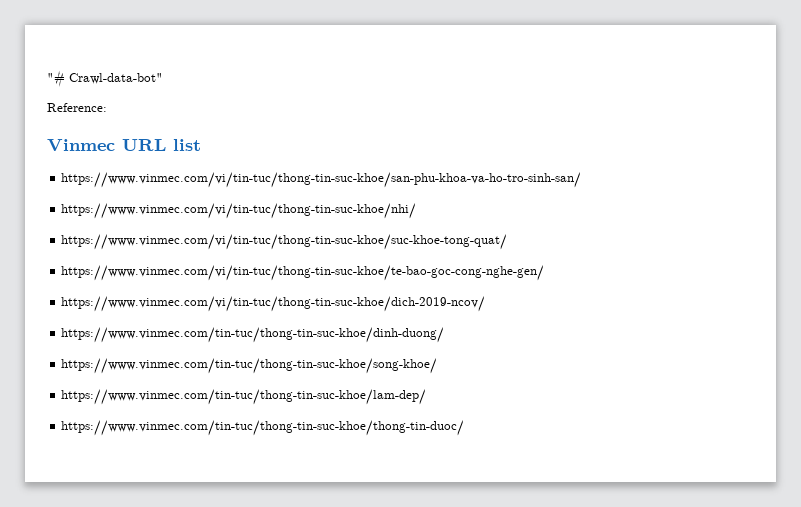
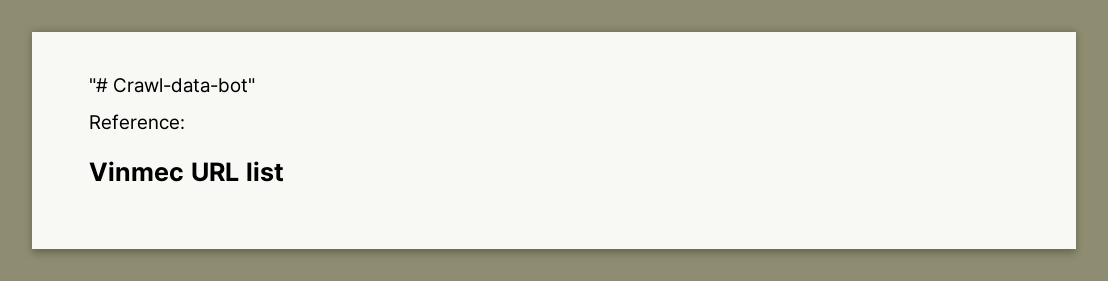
[61,172,582,188] [61,203,417,219] [61,234,508,250] [61,265,545,281] [61,296,486,312] [61,327,445,343] [61,358,438,374] [61,389,427,405] [61,420,465,436] // https://www.vinmec.com/vi/tin-tuc/thong-tin-suc-khoe/san-phu-khoa-va-ho-tro-sinh-san/ // https://www.vinmec.com/vi/tin-tuc/thong-tin-suc-khoe/nhi/ // https://www.vinmec.com/vi/tin-tuc/thong-tin-suc-khoe/suc-khoe-tong-quat/ // https://www.vinmec.com/vi/tin-tuc/thong-tin-suc-khoe/te-bao-goc-cong-nghe-gen/ // https://www.vinmec.com/vi/tin-tuc/thong-tin-suc-khoe/dich-2019-ncov/ // https://www.vinmec.com/tin-tuc/thong-tin-suc-khoe/dinh-duong/ // https://www.vinmec.com/tin-tuc/thong-tin-suc-khoe/song-khoe/ // https://www.vinmec.com/tin-tuc/thong-tin-suc-khoe/lam-dep/ // https://www.vinmec.com/tin-tuc/thong-tin-suc-khoe/thong-tin-duoc/ -> (285, 171) none

